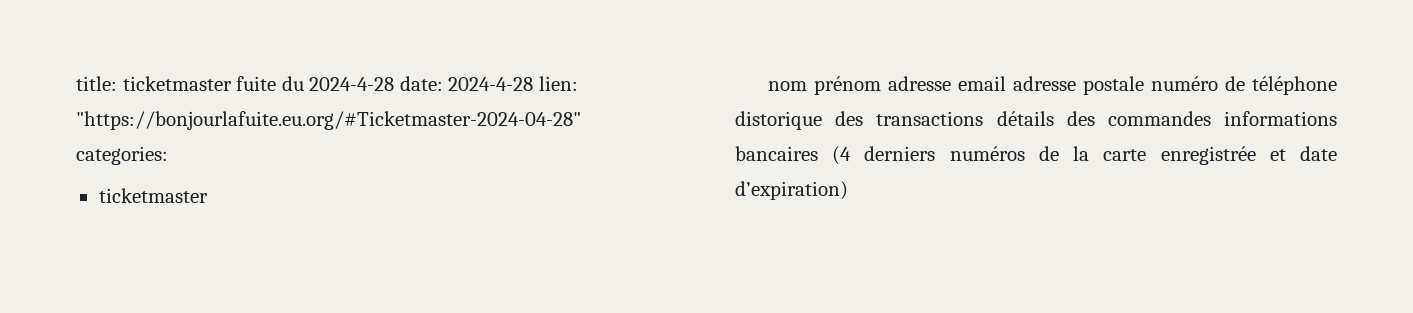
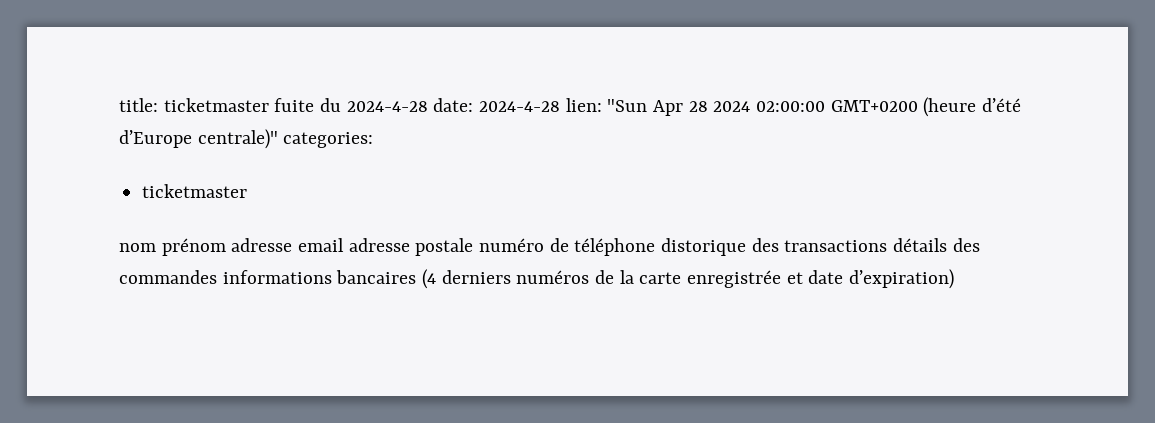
[76,111,581,130] "https://bonjourlafuite.eu.org/#Ticketmaster-2024-04-28" -> [607,97,1022,117] [119,129,278,149] "Sun Apr 28 2024 02:00:00 GMT+0200 (heure d’été d’Europe centrale)"

